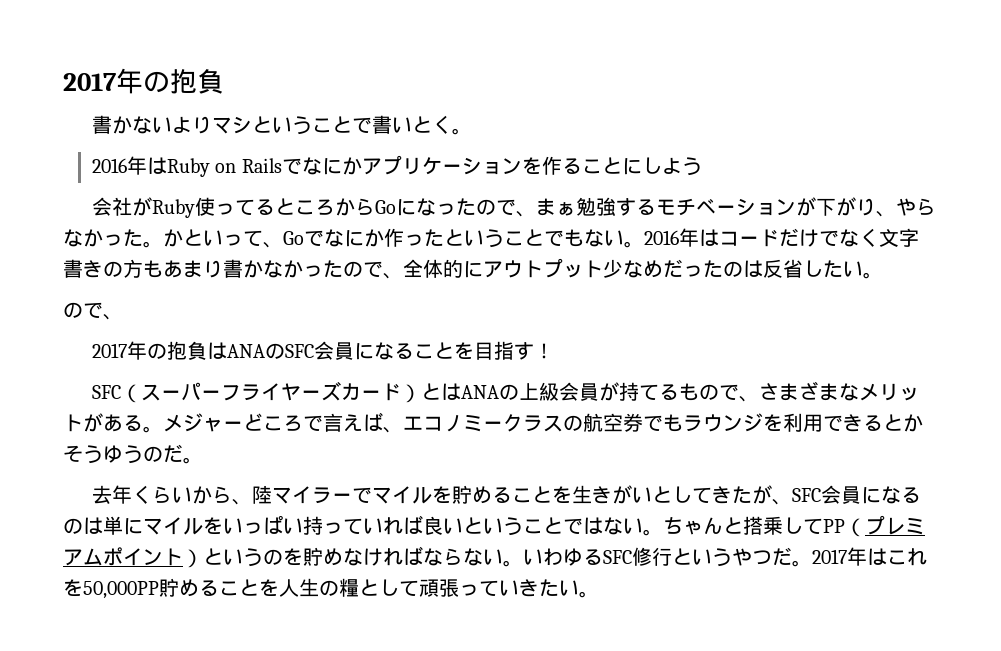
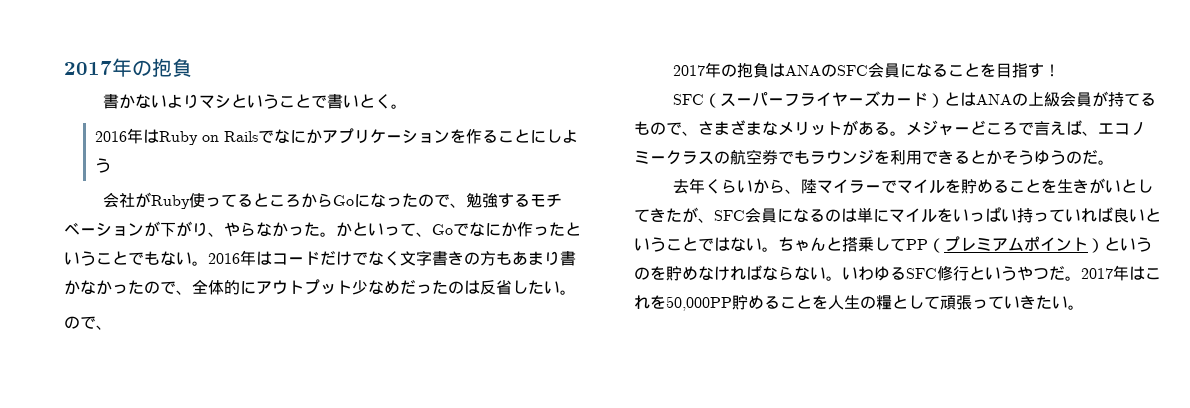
[536,198,577,216] まぁ -> (467, 205) none

